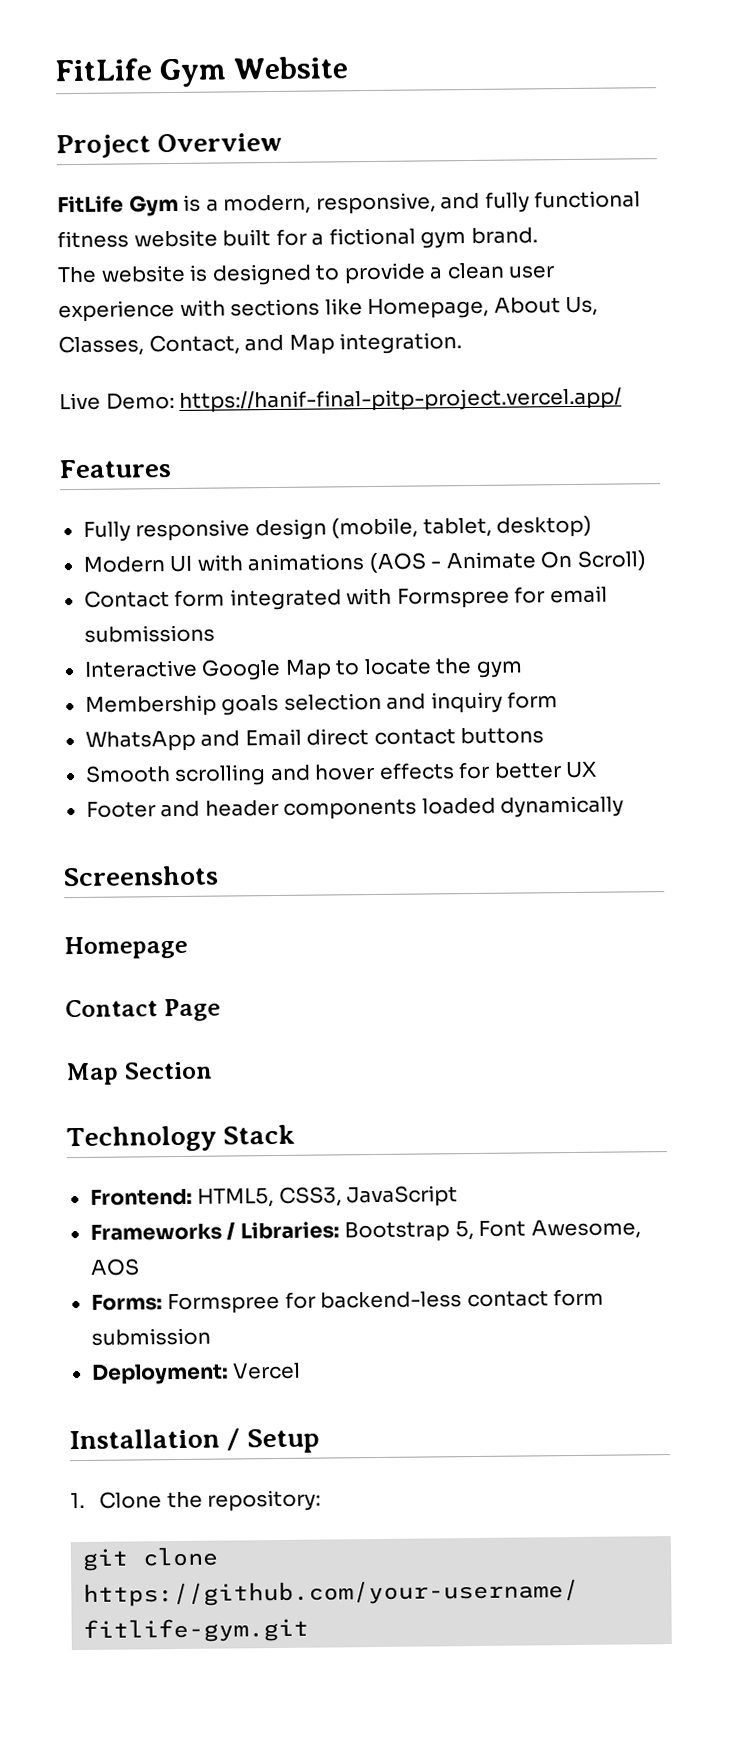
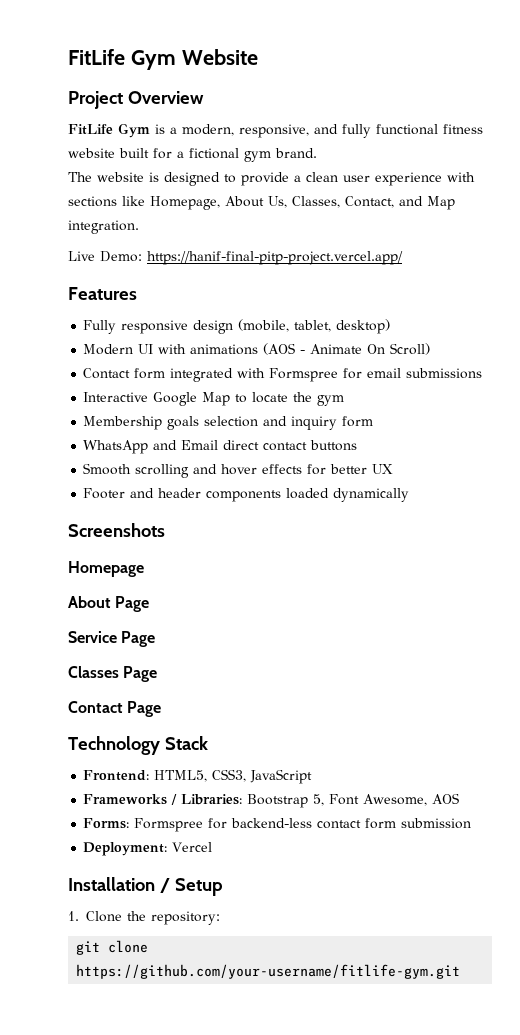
(188, 947) none -> [68,596,150,612] [68,631,156,647] [68,666,158,682] // About Page // Service Page // Classes Page
[65,1061,213,1086] // Map Section -> (162, 709) none

